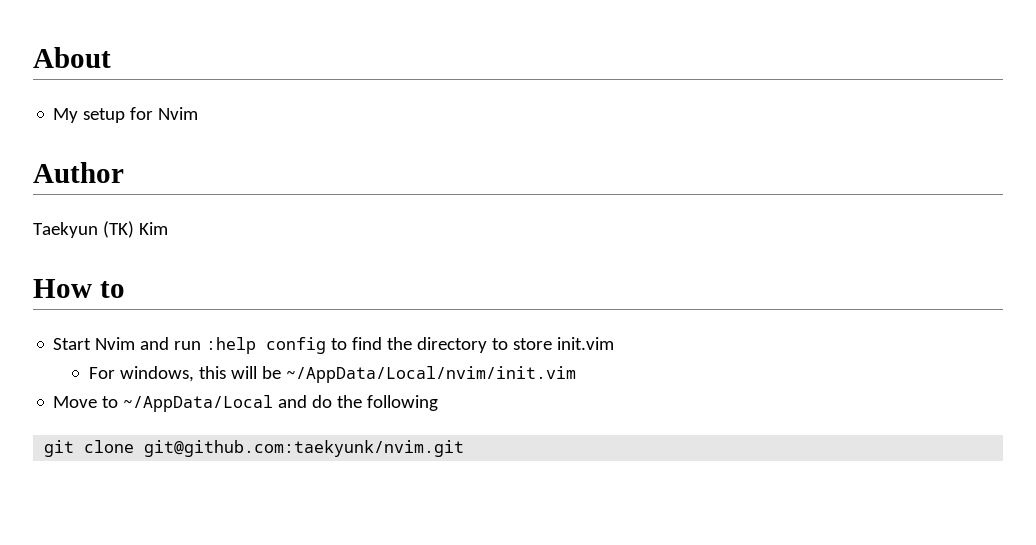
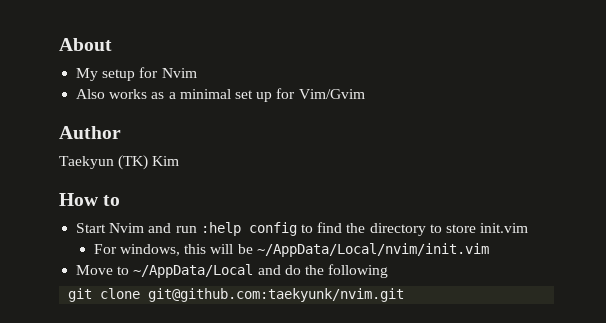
(199, 113) none -> [76,88,365,102] // Also works as a minimal set up for Vim/Gvim

